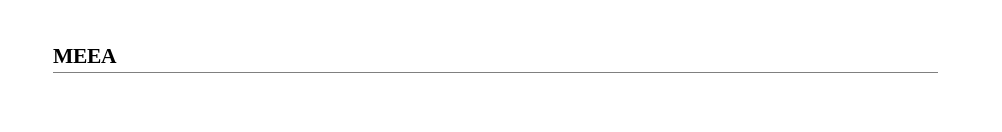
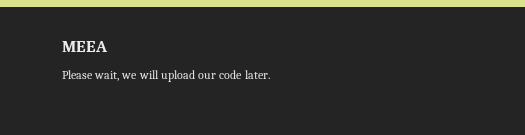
(117, 56) none -> [62,70,270,82] // Please wait, we will upload our code later.

